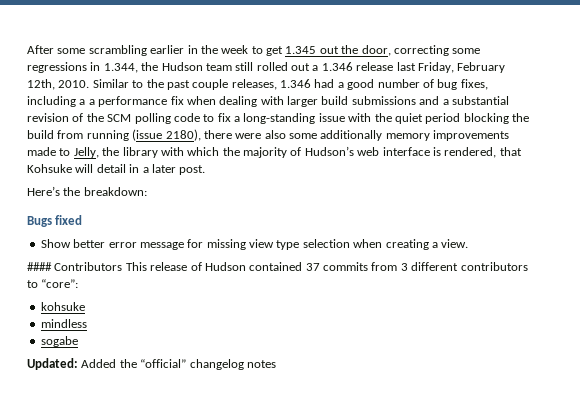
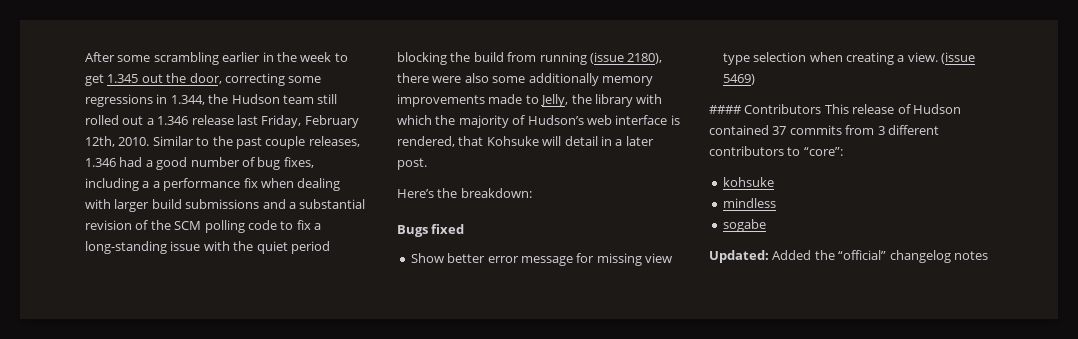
(469, 243) none -> [941,52,975,64] [722,74,755,85] (issue 5469)

